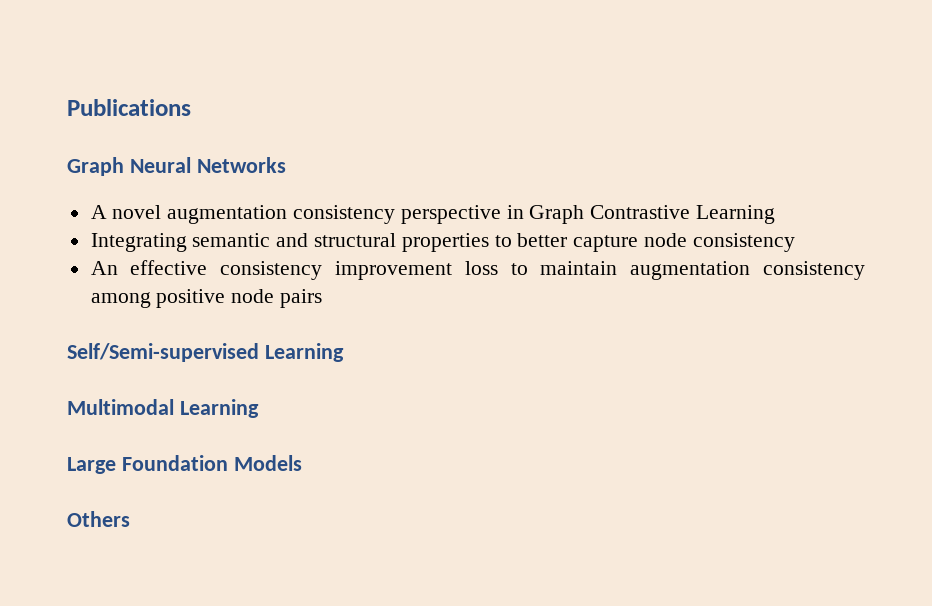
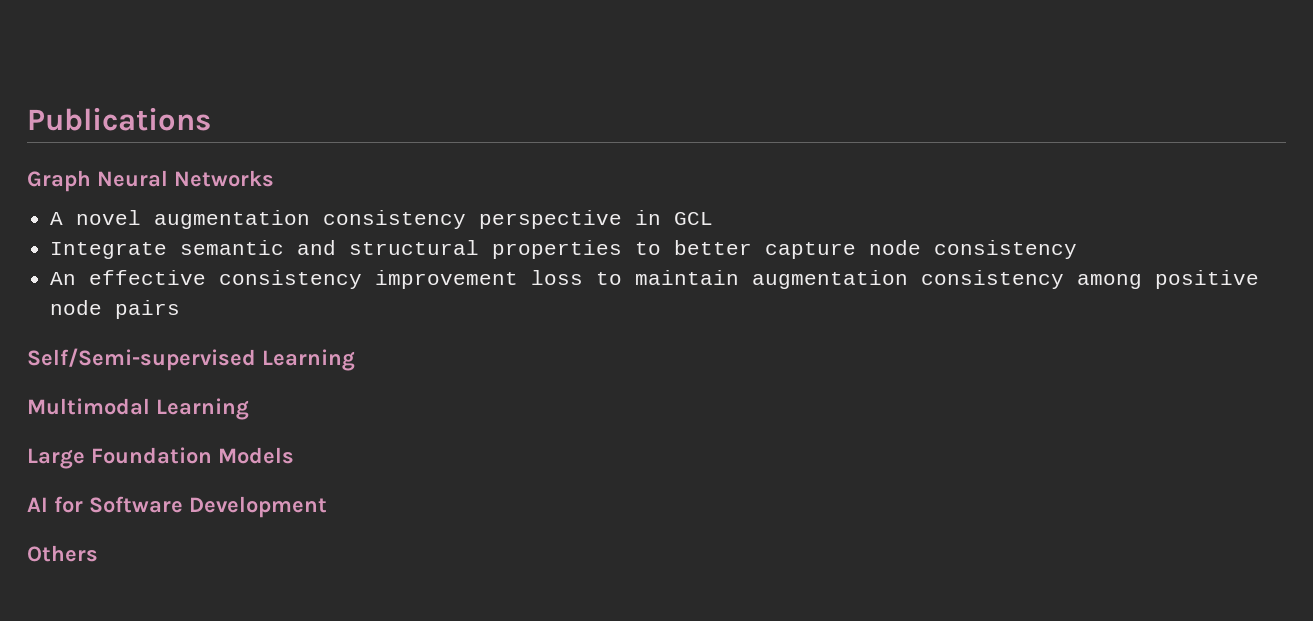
[529,205,776,224] [90,233,187,252] Graph Contrastive Learning // Integrating -> [674,212,714,225] [50,242,168,259] GCL // Integrate
(302, 463) none -> [27,496,327,518] // AI for Software Development

